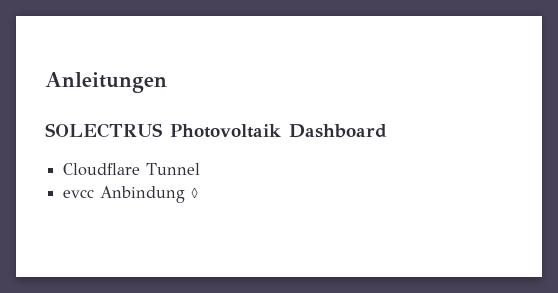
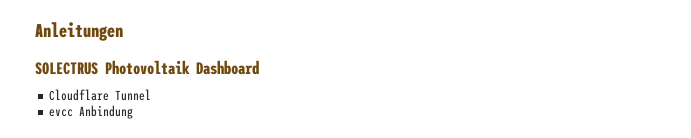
[191,188,199,198] ◊ -> (134, 112) none

